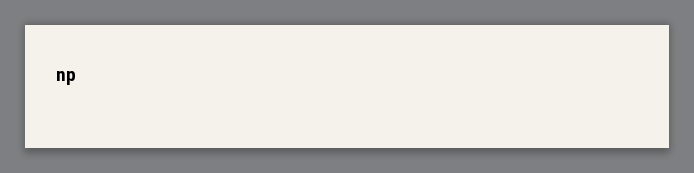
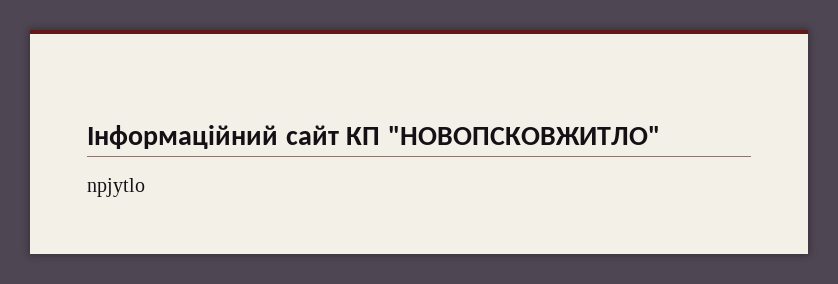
[56,71,76,85] np -> [87,125,660,149] [87,178,145,197] Інформаційний сайт КП "НОВОПСКОВЖИТЛО" // npjytlo

